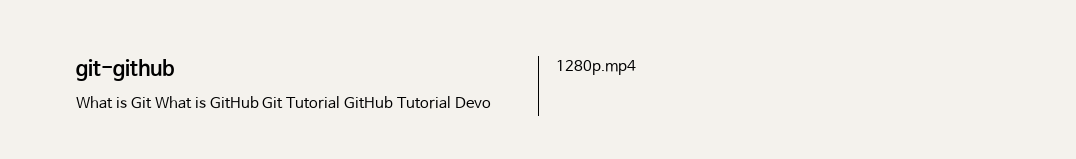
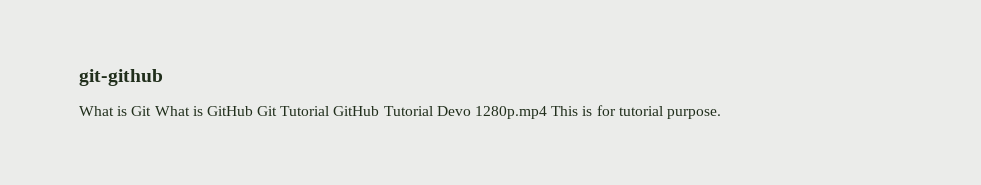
(636, 67) none -> [551,105,721,119] This is for tutorial purpose.

